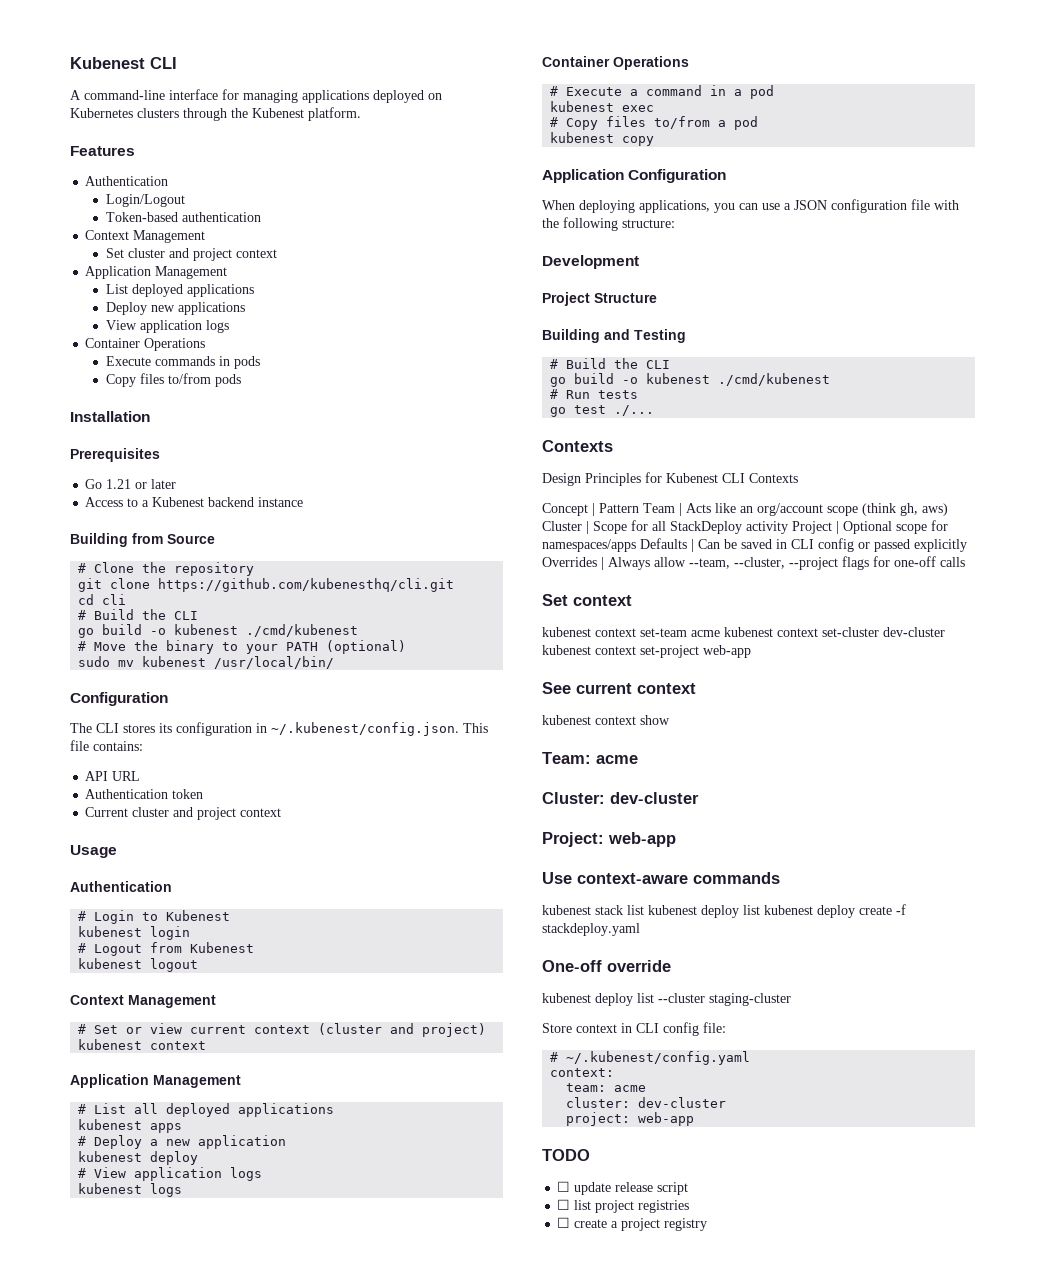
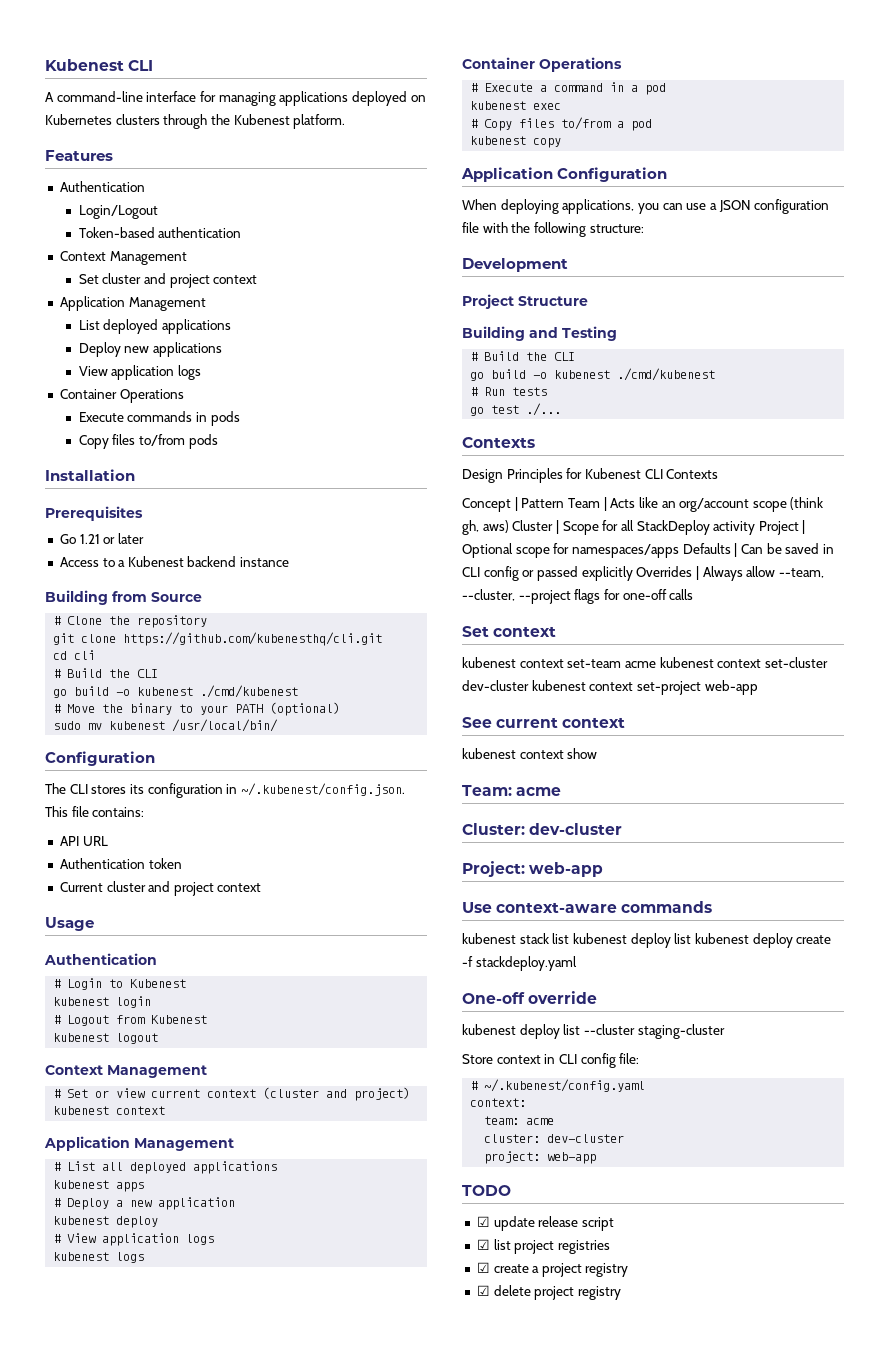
[557,1181,571,1192] ☐ -> [476,1216,490,1227] ☑
[557,1199,571,1210] ☐ -> [476,1239,490,1250] ☑
[557,1217,571,1228] ☐ -> [476,1262,490,1273] ☑
(708, 1224) none -> [476,1285,621,1300] // ☑ delete project registry

